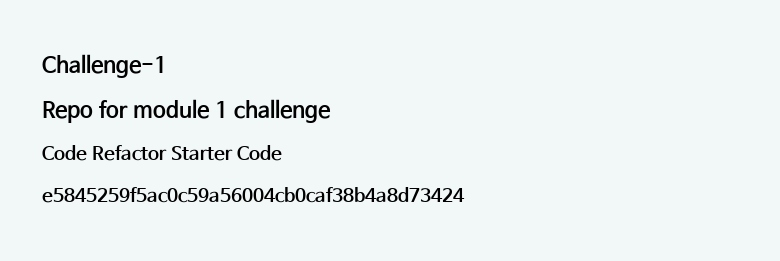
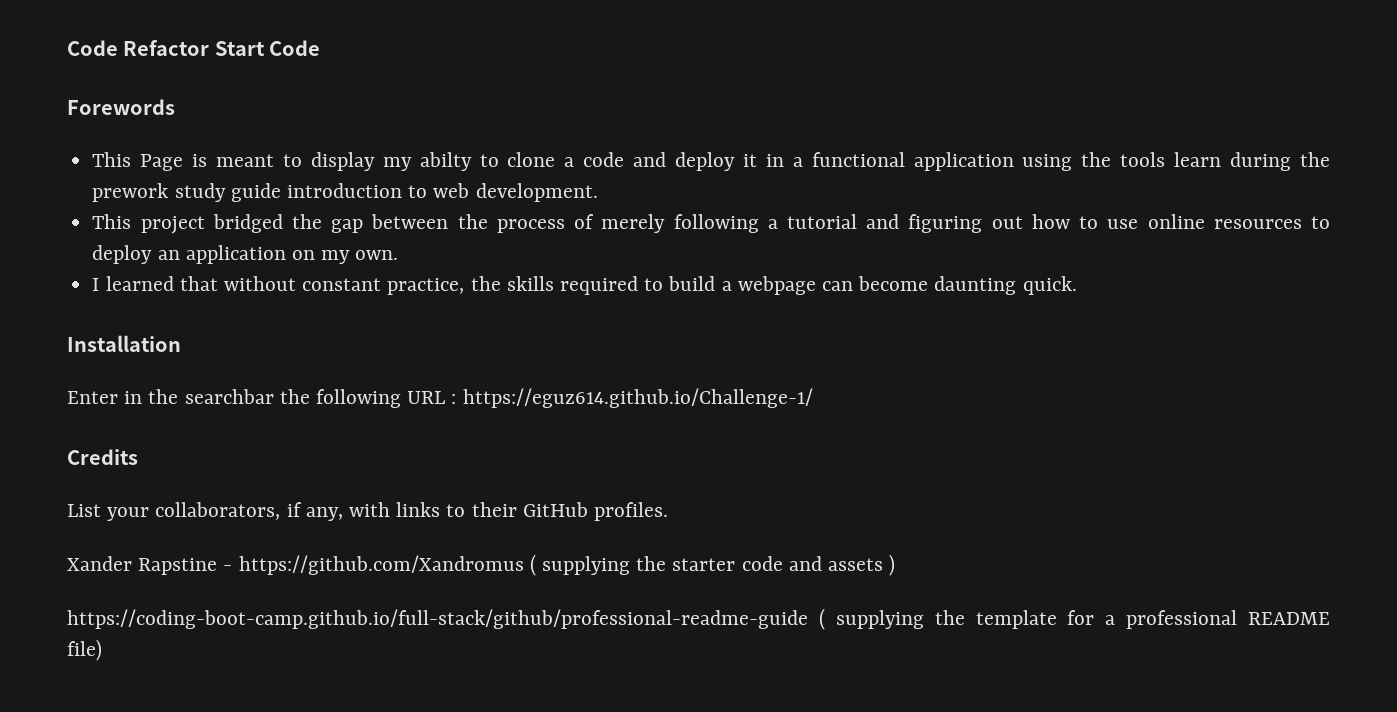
[42,54,167,78] [42,99,331,123] Challenge-1 // Repo for module 1 challenge // -> (67, 48) none
[171,146,234,161] Starter -> [214,41,265,56] Start
[42,187,465,203] e5845259f5ac0c59a56004cb0caf38b4a8d73424 -> [67,99,175,115] [92,152,1331,171] [92,183,598,202] [92,214,1330,234] [92,245,399,264] [92,276,1077,295] [67,335,181,352] [67,388,813,408] [67,449,138,465] [67,502,669,521] [67,554,896,576] [67,608,1330,630] [67,639,102,661] Forewords // This Page is meant to display my abilty to clone a code and deploy it in a functional application using the tools learn during the prework study guide introduction to web development. // This project bridged the gap between the process of merely following a tutorial and figuring out how to use online resources to deploy an application on my own. // I learned that without constant practice, the skills required to build a webpage can become daunting quick. // Installation // Enter in the searchbar the following URL : https://eguz614.github.io/Challenge-1/ // Credits // List your collaborators, if any, with links to their GitHub profiles. // Xander Rapstine - https://github.com/Xandromus ( supplying the starter code and assets ) // https://coding-boot-camp.github.io/full-stack/github/professional-readme-guide ( supplying the template for a professional README file)

